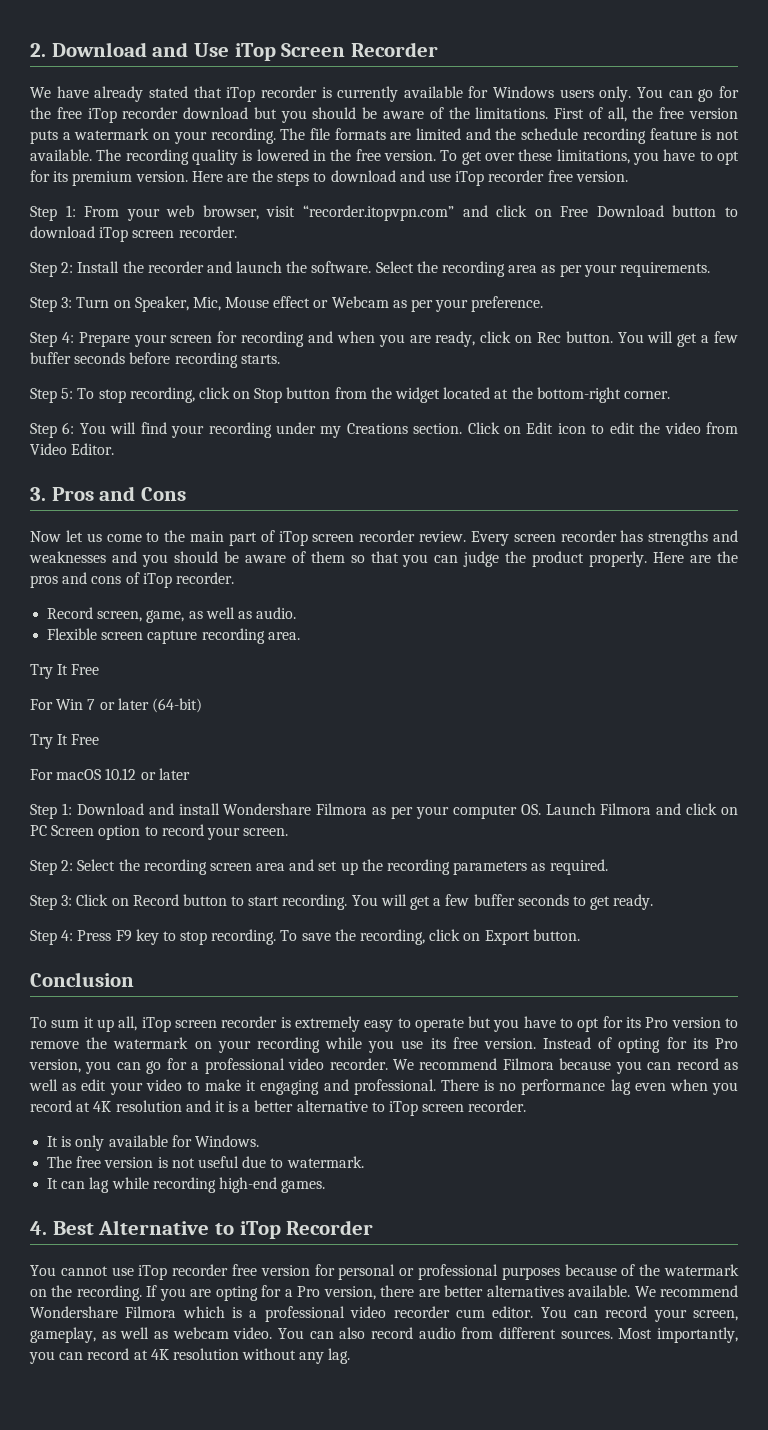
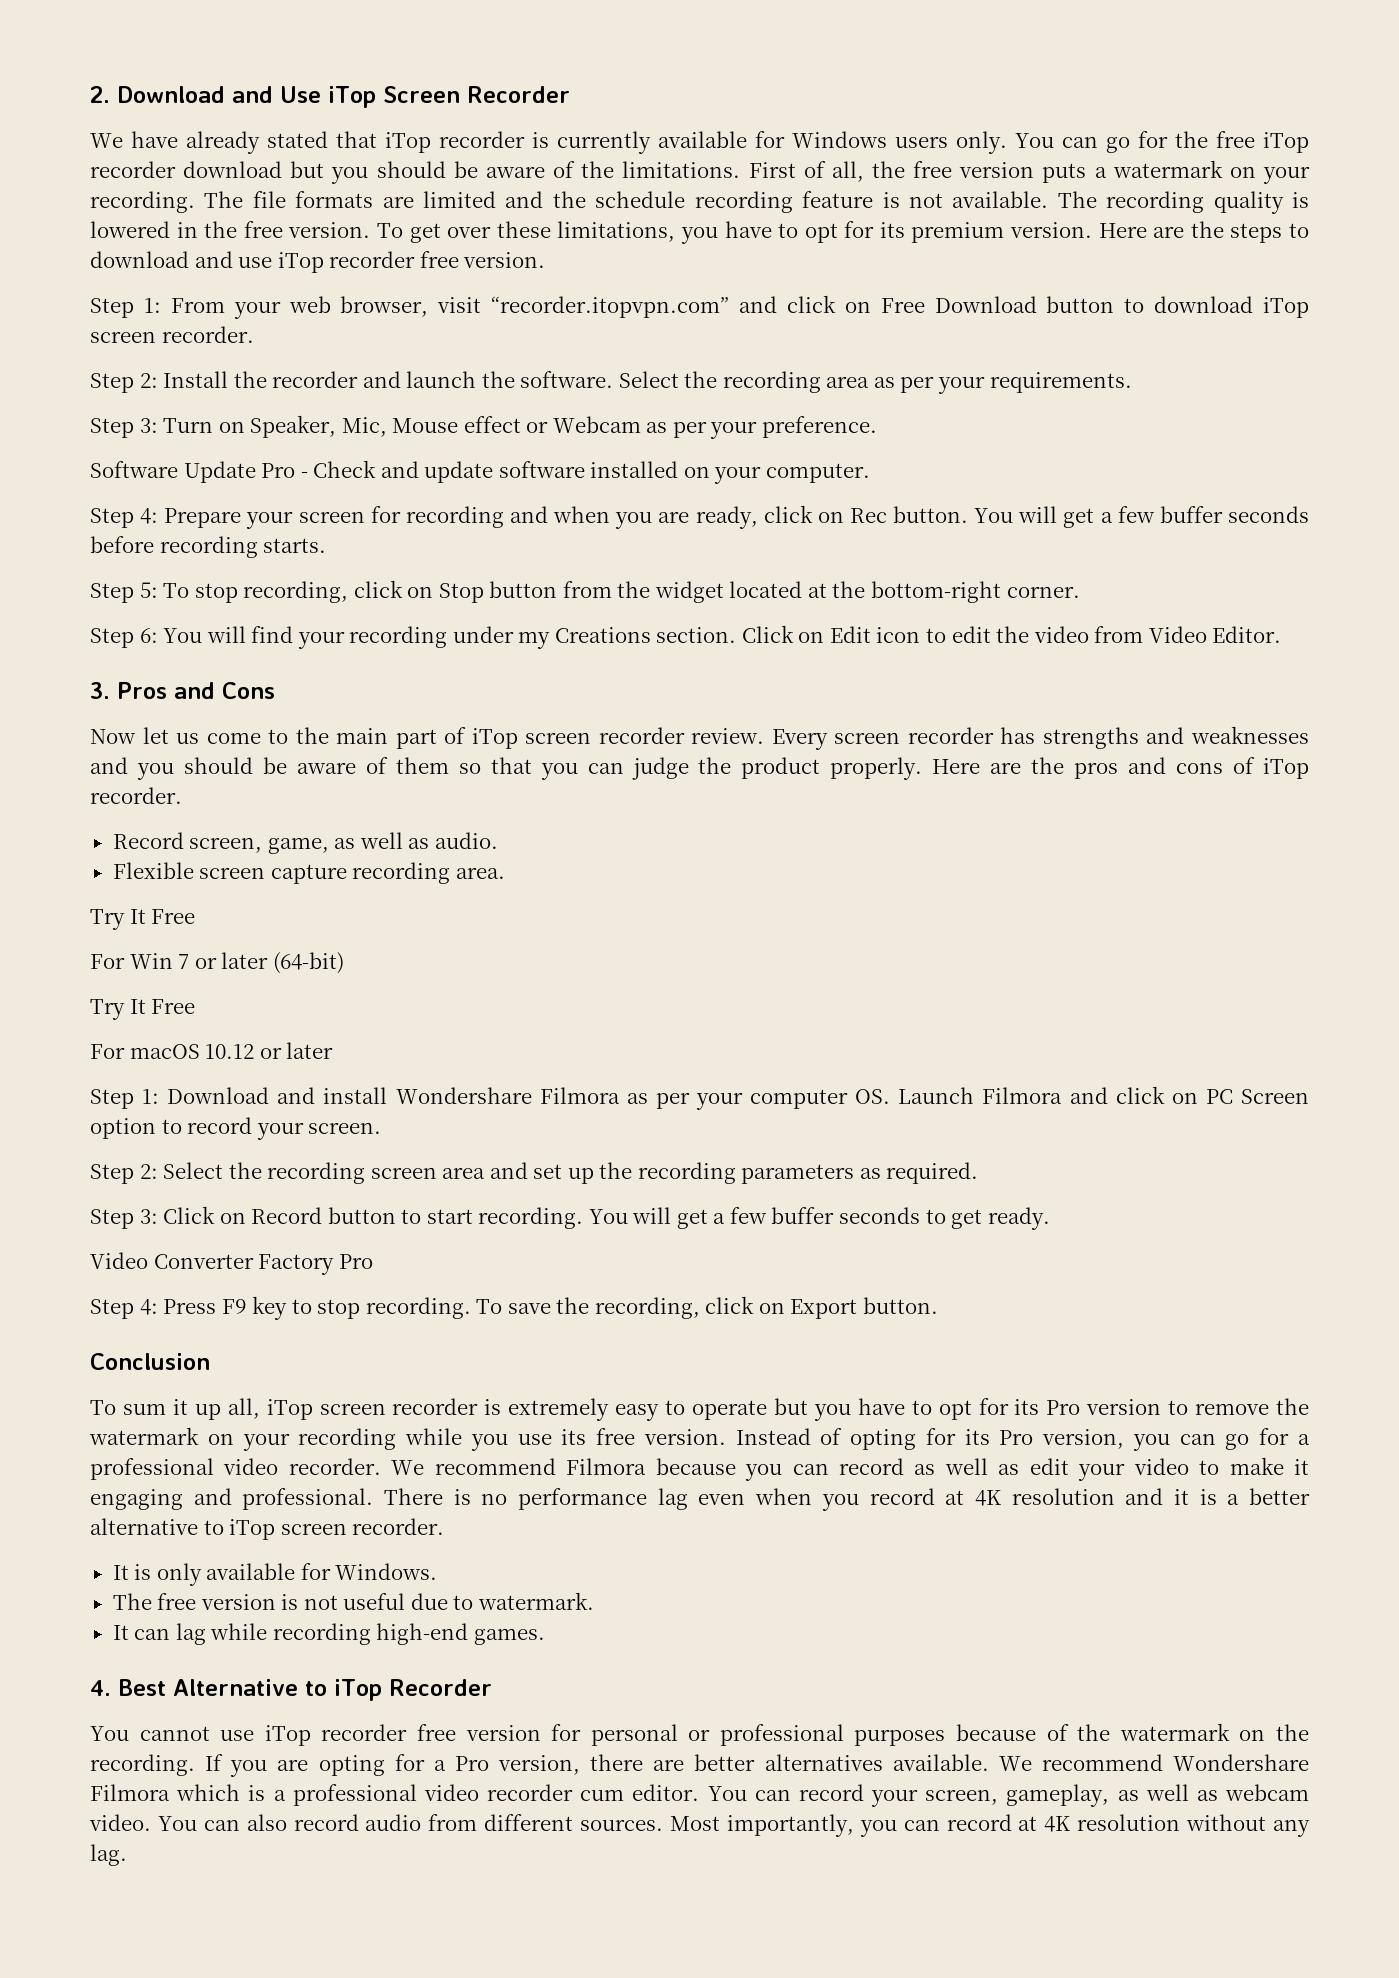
(544, 304) none -> [90,460,870,484] // Software Update Pro - Check and update software installed on your computer.
(654, 902) none -> [90,1252,373,1275] // Video Converter Factory Pro

